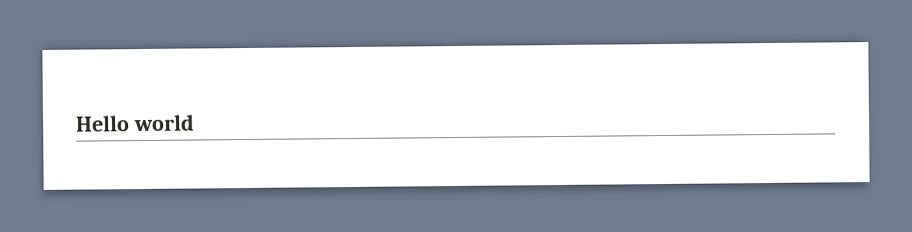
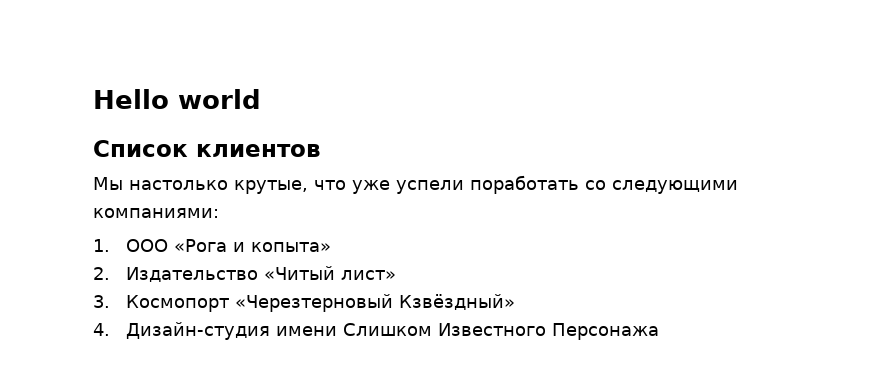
(195, 123) none -> [93,140,321,157] [93,175,738,194] [93,208,219,218] [93,239,331,252] [93,266,396,282] [93,294,515,312] [93,322,659,340] // Список клиентов // Мы настолько крутые, что уже успели поработать со следующими компаниями: // 1. ООО «Рога и копыта» // 2. Издательство «Читый лист» // 3. Космопорт «Черезтерновый Кзвёздный» // 4. Дизайн-студия имени Слишком Известного Персонажа

